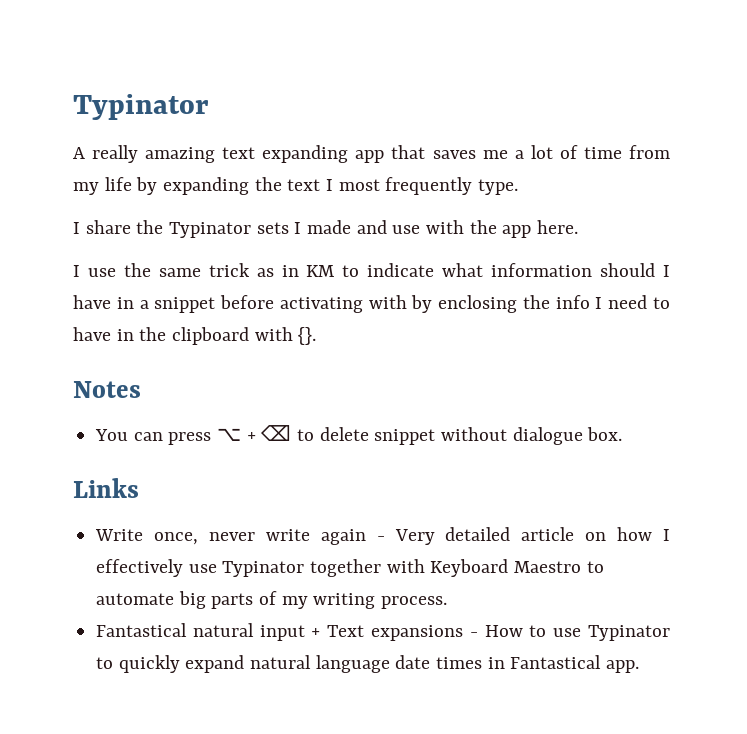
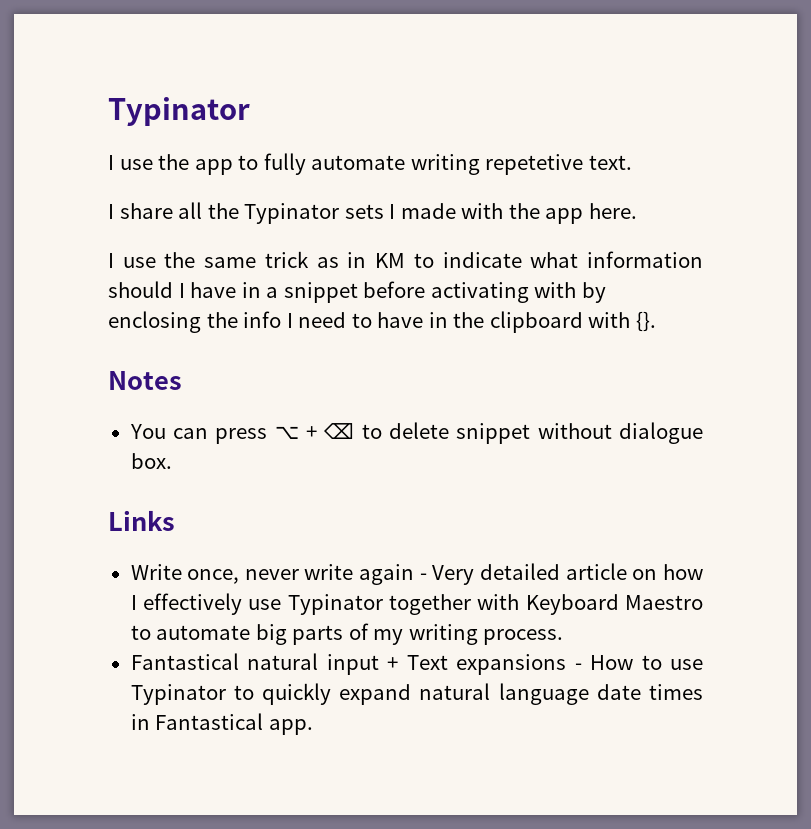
[73,145,671,163] [73,177,519,195] A really amazing text expanding app that saves me a lot of time from my life by expanding the text I most frequently type. -> [108,153,632,175] I use the app to fully automate writing repetetive text.
(131, 227) none -> [178,202,203,219] all
[356,220,421,234] and use -> (456, 211) none

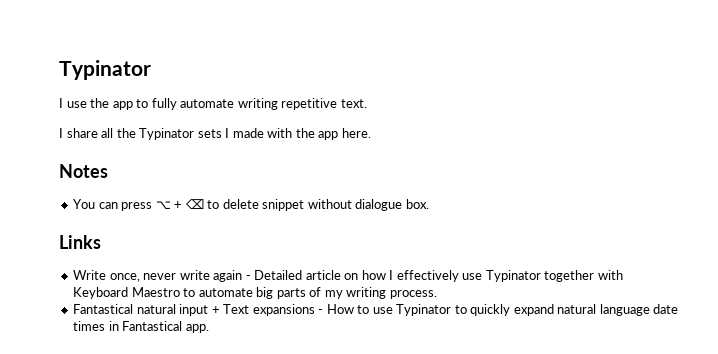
[485,154,584,175] repetetive -> [281,98,338,110] repetitive
[108,251,704,268] [108,281,606,303] [108,311,656,333] // I use the same trick as in KM to indicate what information should I have in a snippet before activating with by enclosing the info I need to have in the clipboard with {}. -> (371, 133) none
[432,563,561,585] Very detailed -> [254,270,303,280] Detailed

